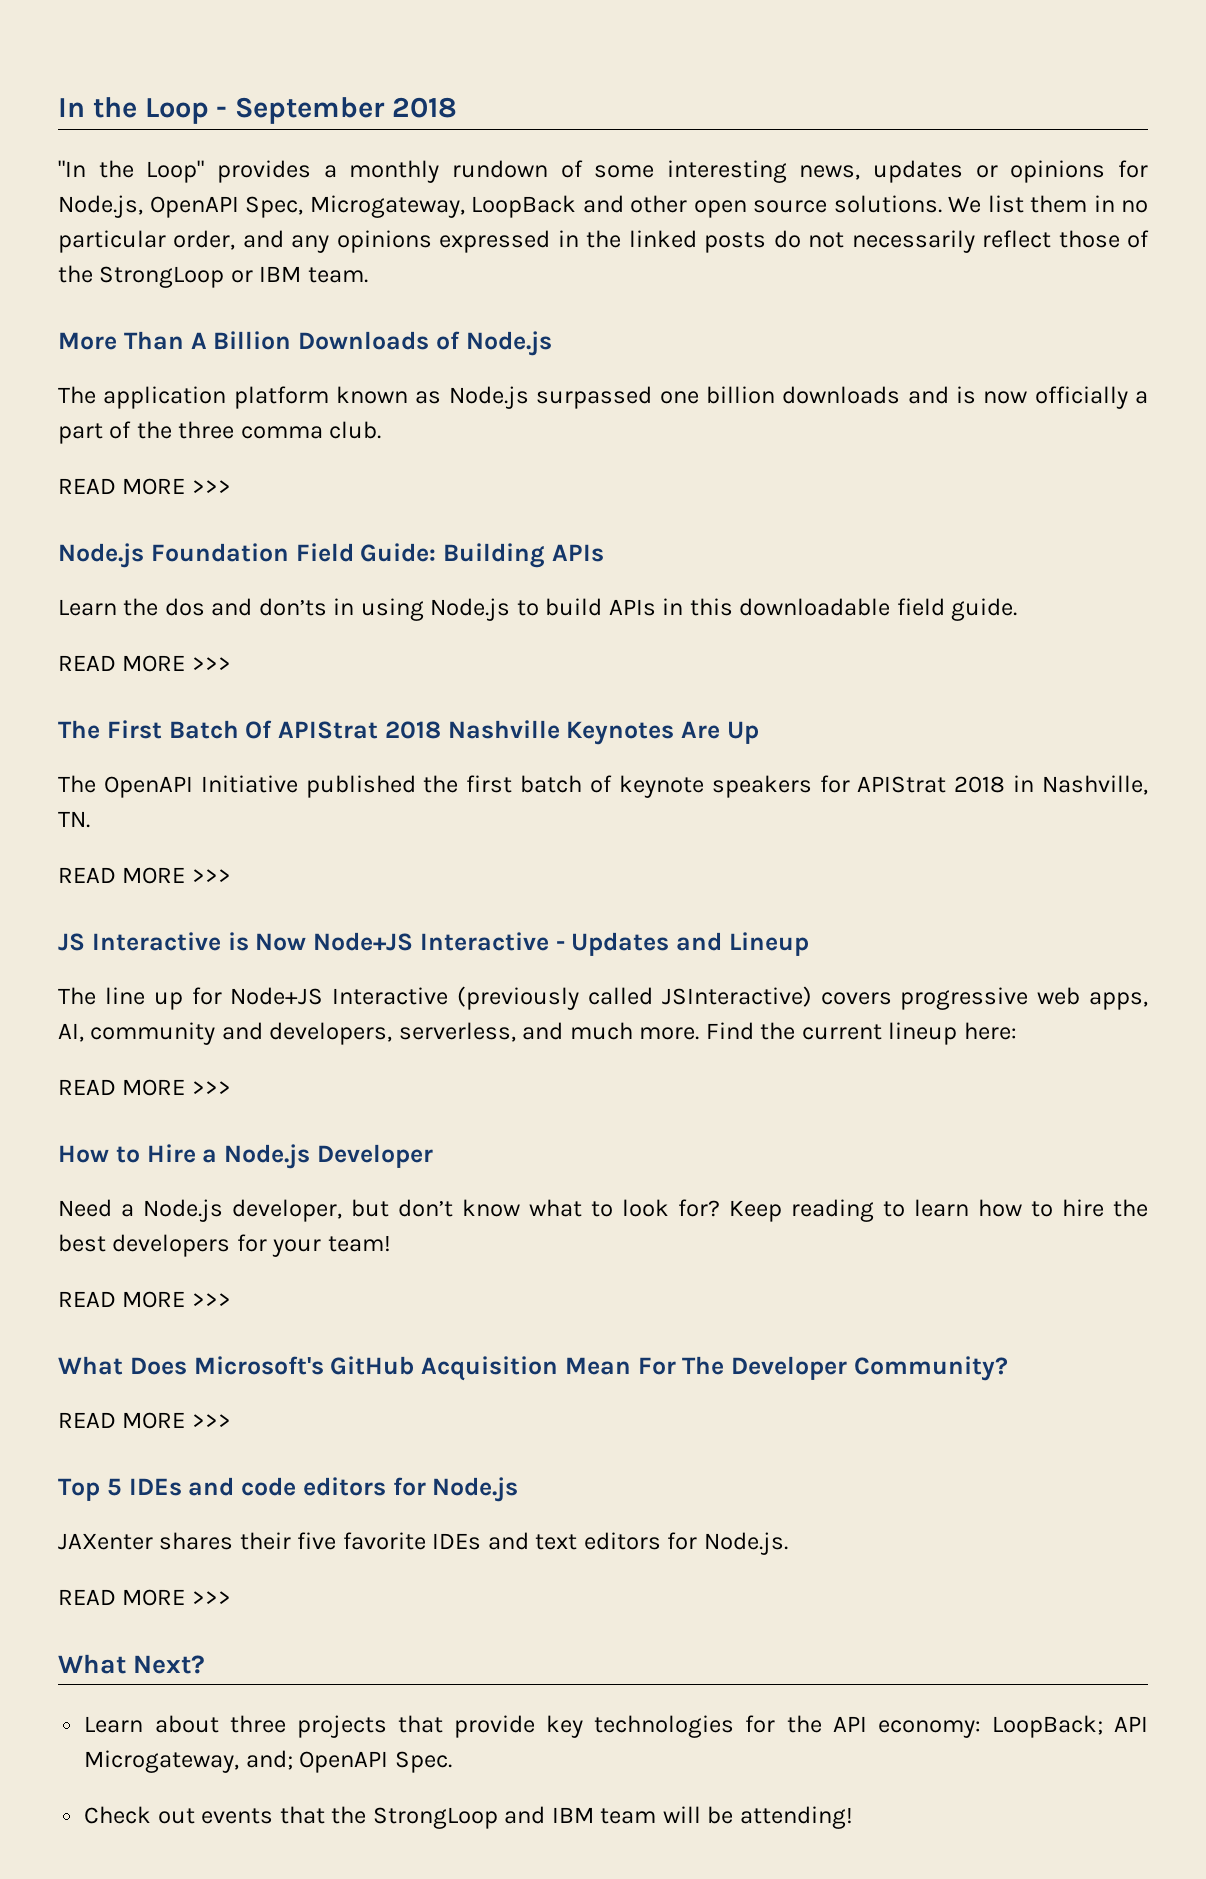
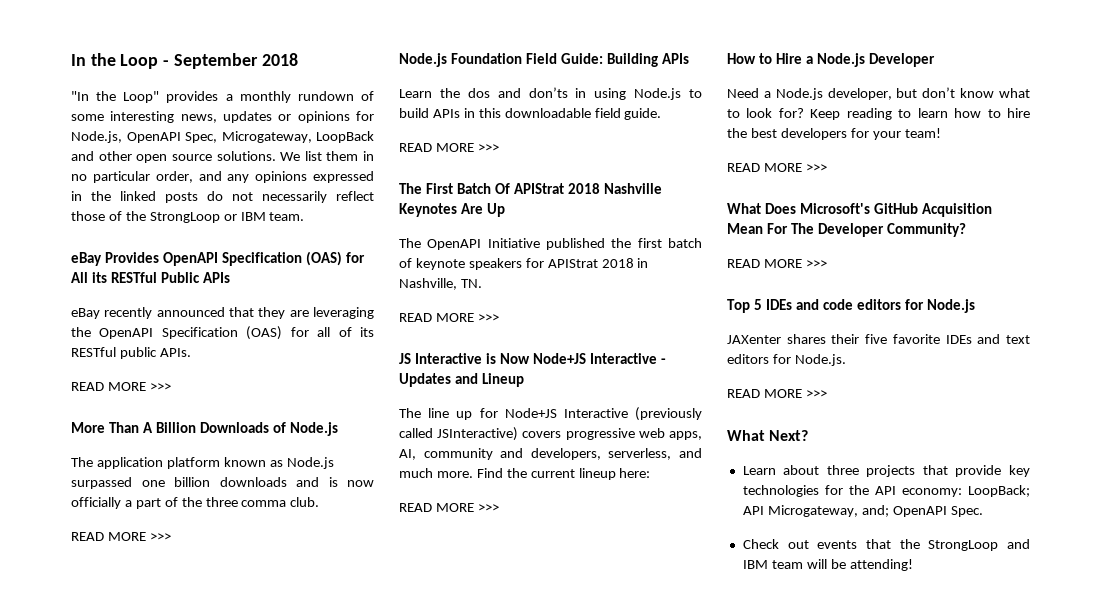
(368, 275) none -> [71,251,366,266] [71,272,231,283] [71,307,374,319] [71,326,375,340] [71,347,191,359] [71,382,171,391] // eBay Provides OpenAPI Specification (OAS) for All its RESTful Public APIs // eBay recently announced that they are leveraging the OpenAPI Specification (OAS) for all of its RESTful public APIs. // READ MORE >>>

